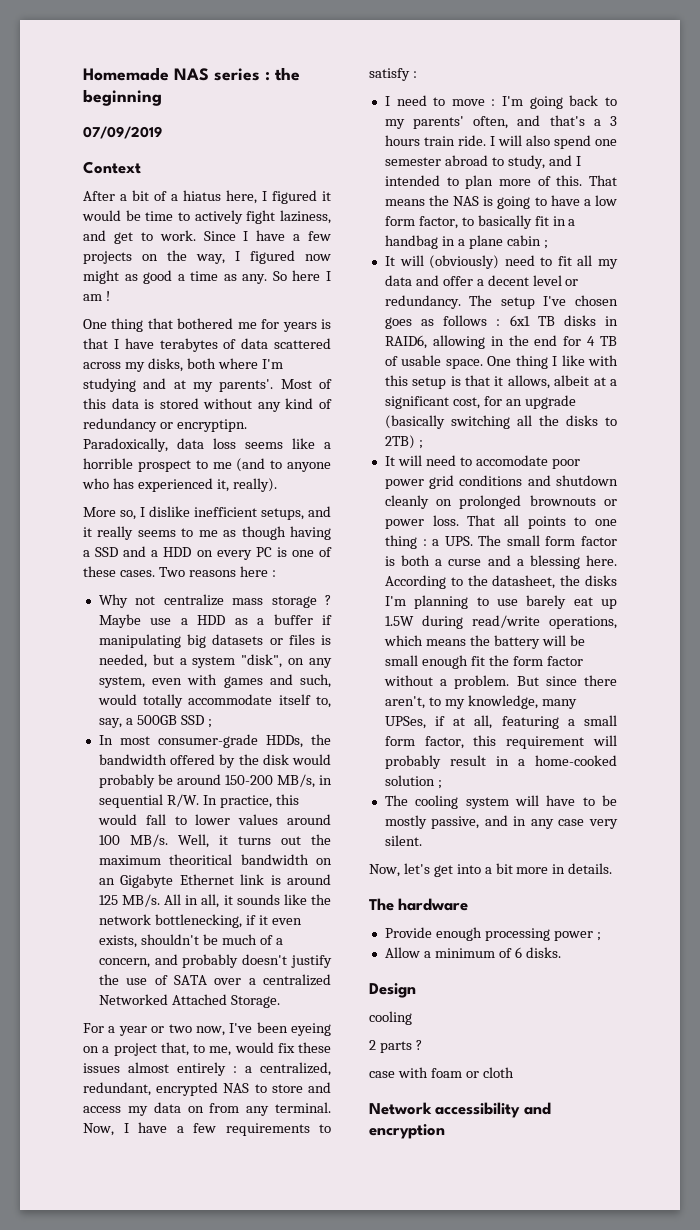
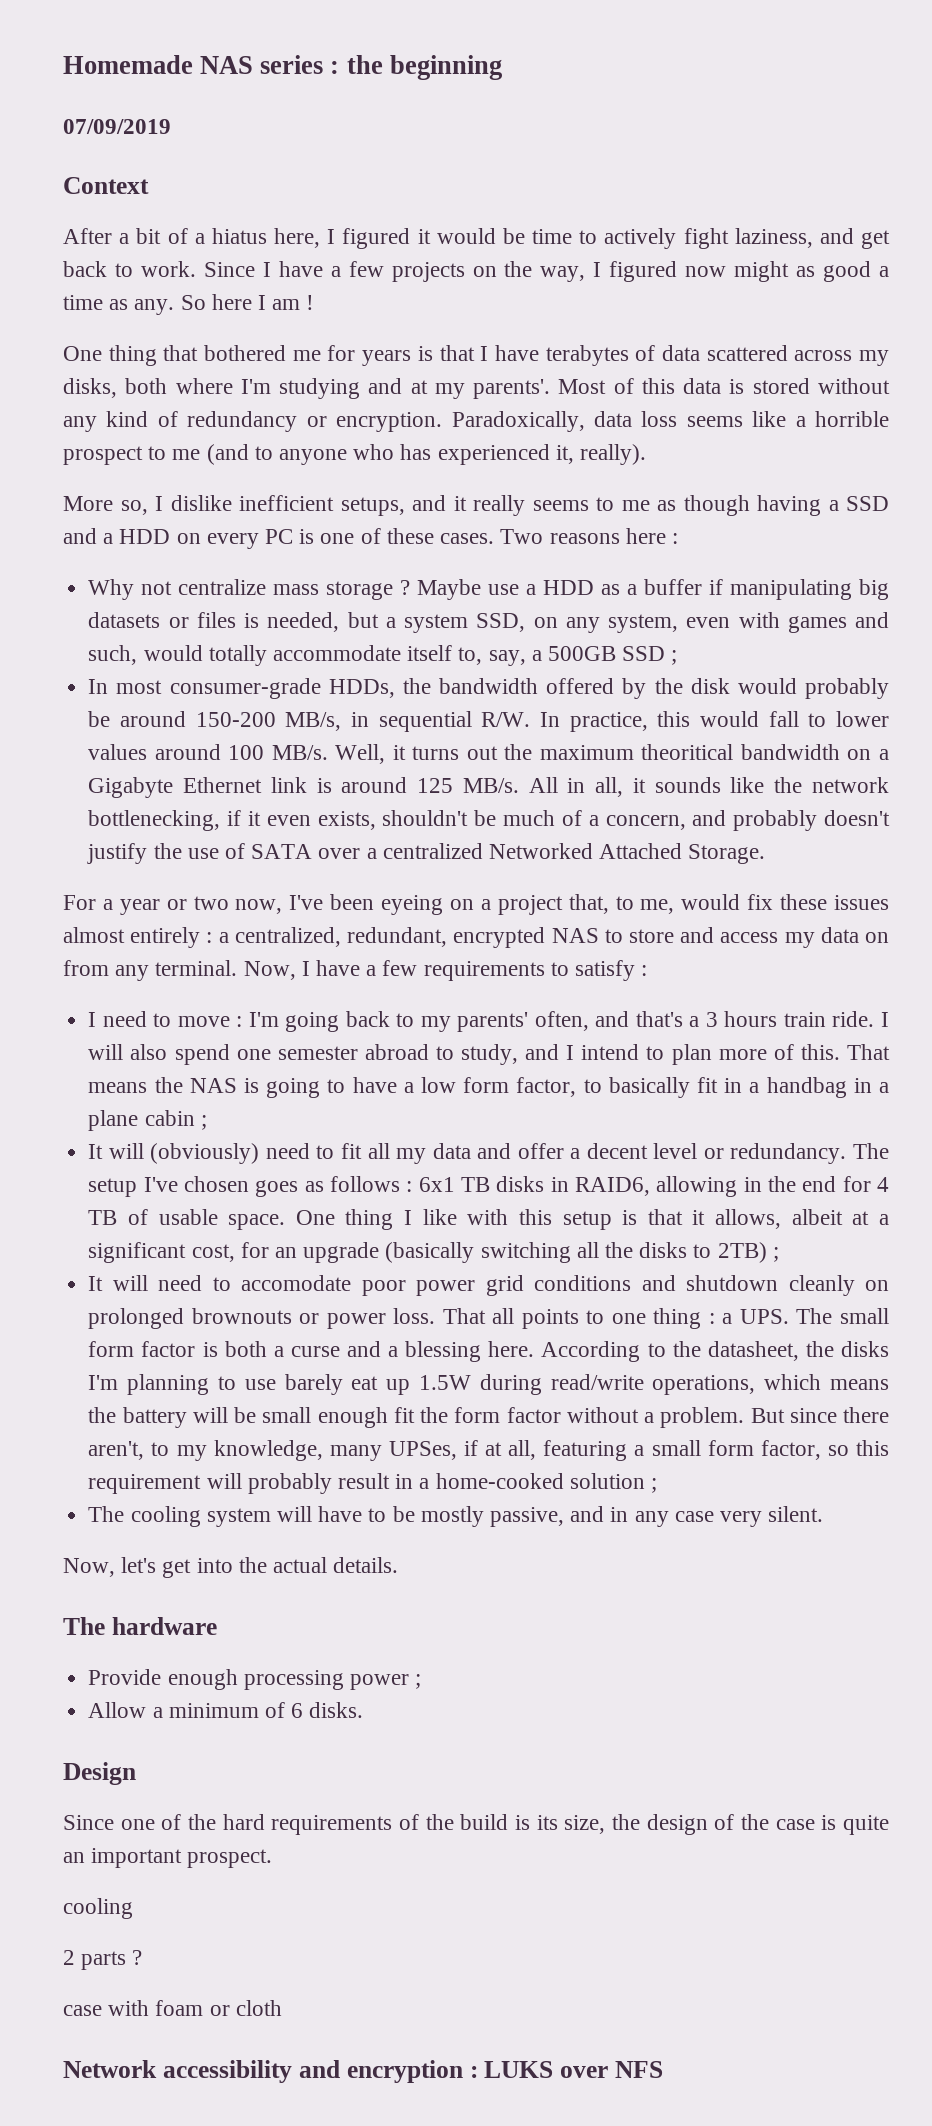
(133, 238) none -> [63,261,107,277] back
[176,419,247,432] encryptipn. -> [336,412,443,432] encryption.
[241,654,283,668] "disk", -> [476,613,526,632] SSD,
[98,878,115,885] an -> [879,749,889,760] a
[384,175,440,186] intended -> [581,1044,640,1060] intend
(464, 742) none -> [827,1445,849,1456] so
[484,863,566,874] a bit more in -> [238,1557,328,1573] the actual
(416, 990) none -> [63,1814,889,1835] [63,1848,273,1868] // Since one of the hard requirements of the build is its size, the design of the case is quite an important prospect.
(445, 1131) none -> [469,2061,664,2078] : LUKS over NFS

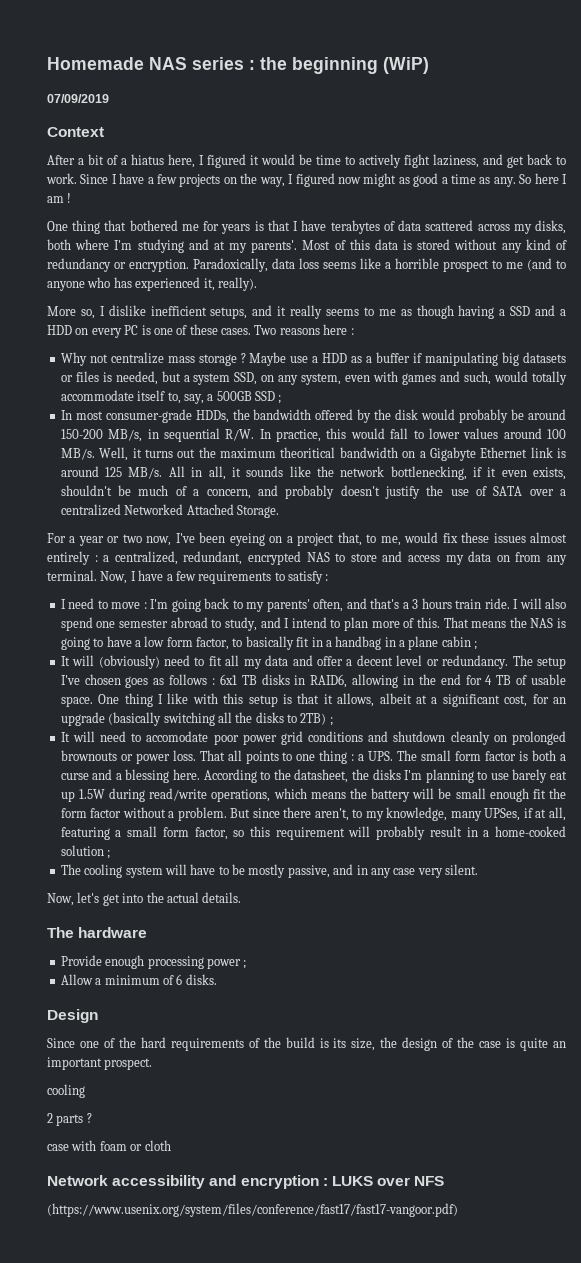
(502, 67) none -> [383,57,429,74] (WiP)
(664, 2069) none -> [47,1203,458,1217] // (https://www.usenix.org/system/files/conference/fast17/fast17-vangoor.pdf)

